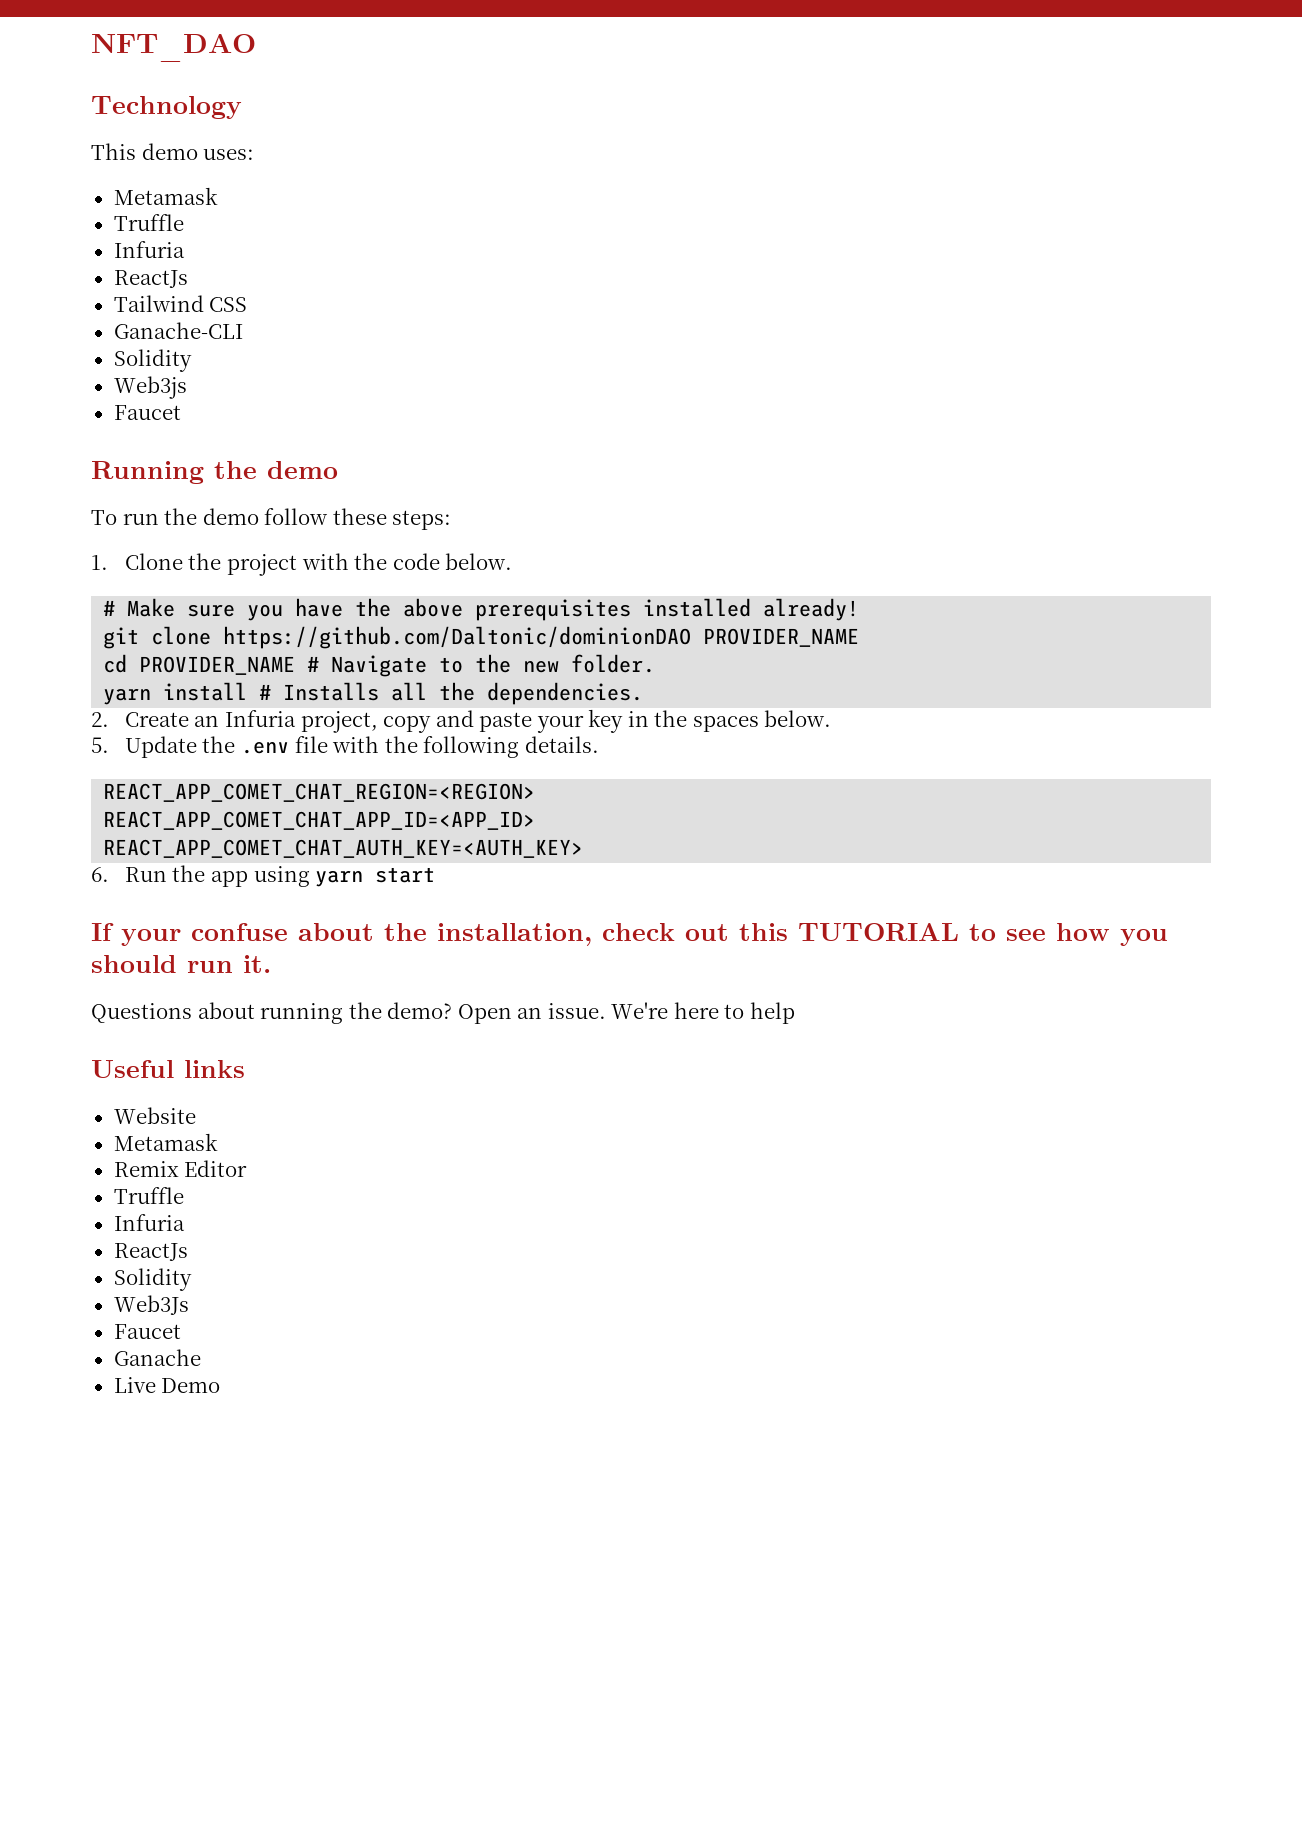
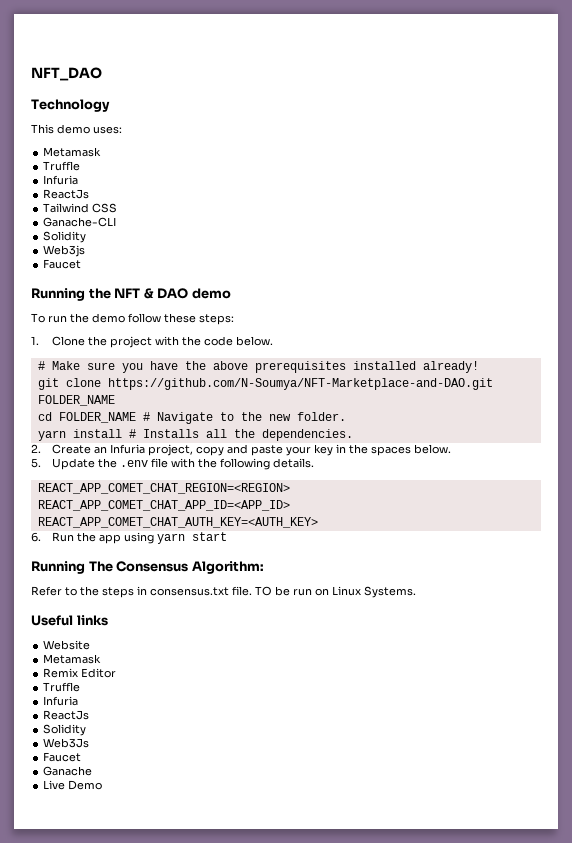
(257, 470) none -> [114,288,189,299] NFT & DAO
[223,626,860,649] https://github.com/Daltonic/dominionDAO PROVIDER_NAME -> [107,378,493,390] [37,395,115,406] https://github.com/N-Soumya/NFT-Marketplace-and-DAO.git FOLDER_NAME
[139,656,296,675] PROVIDER_NAME -> [58,412,136,423] FOLDER_NAME
[91,923,1168,946] [91,955,271,973] [91,1002,795,1024] If your confuse about the installation, check out this TUTORIAL to see how you should run it. // Questions about running the demo? Open an issue. We're here to help -> [31,561,264,574] [31,586,416,598] Running The Consensus Algorithm: // Refer to the steps in consensus.txt file. TO be run on Linux Systems.

